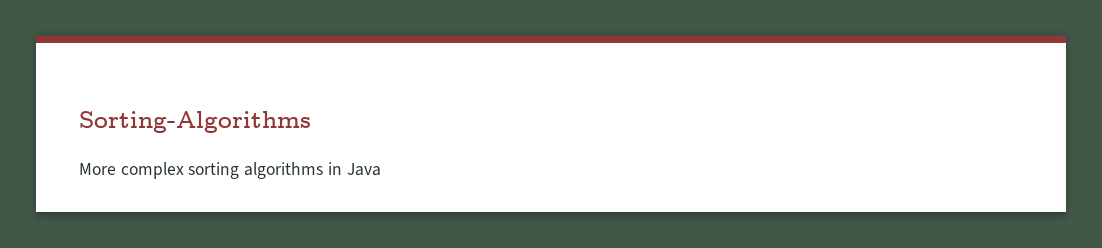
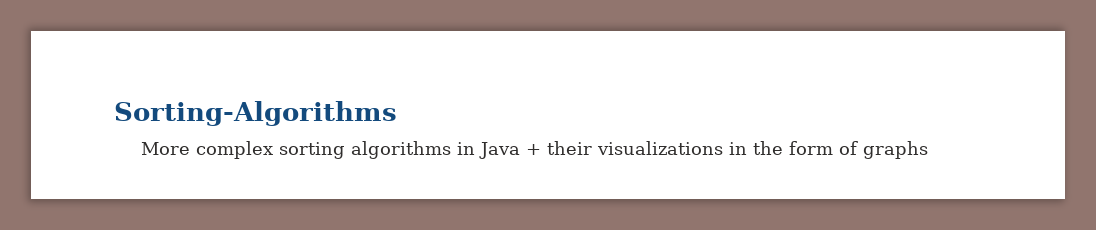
(381, 169) none -> [526,141,929,159] + their visualizations in the form of graphs

